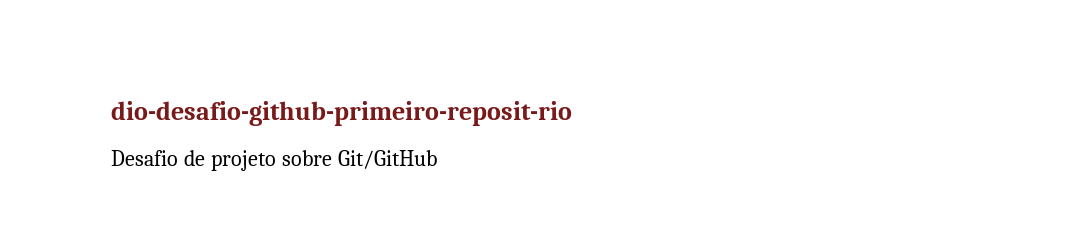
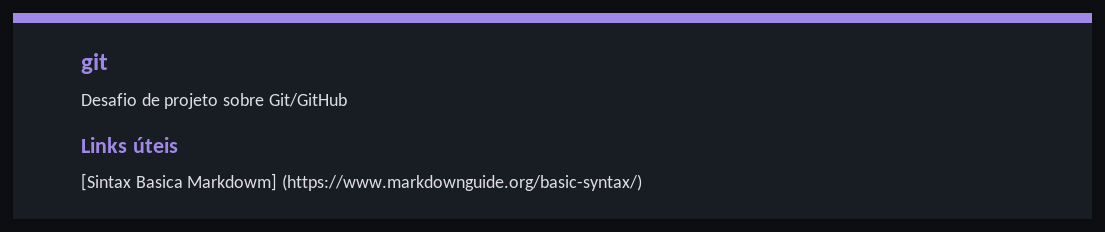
[111,101,572,126] dio-desafio-github-primeiro-reposit-rio -> [81,53,108,74] git
(437, 159) none -> [81,137,178,153] [81,173,643,191] // Links úteis // [Sintax Basica Markdowm] (https://www.markdownguide.org/basic-syntax/)

